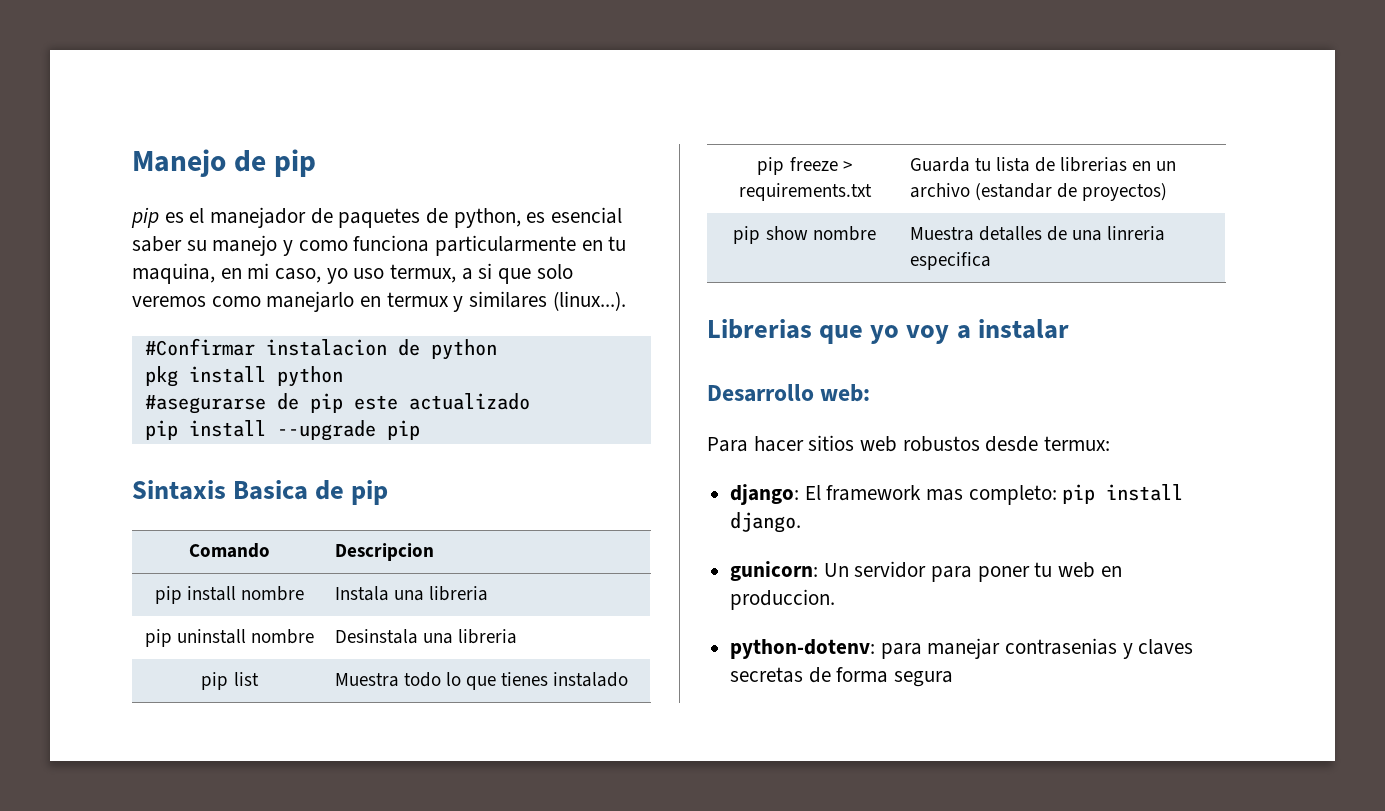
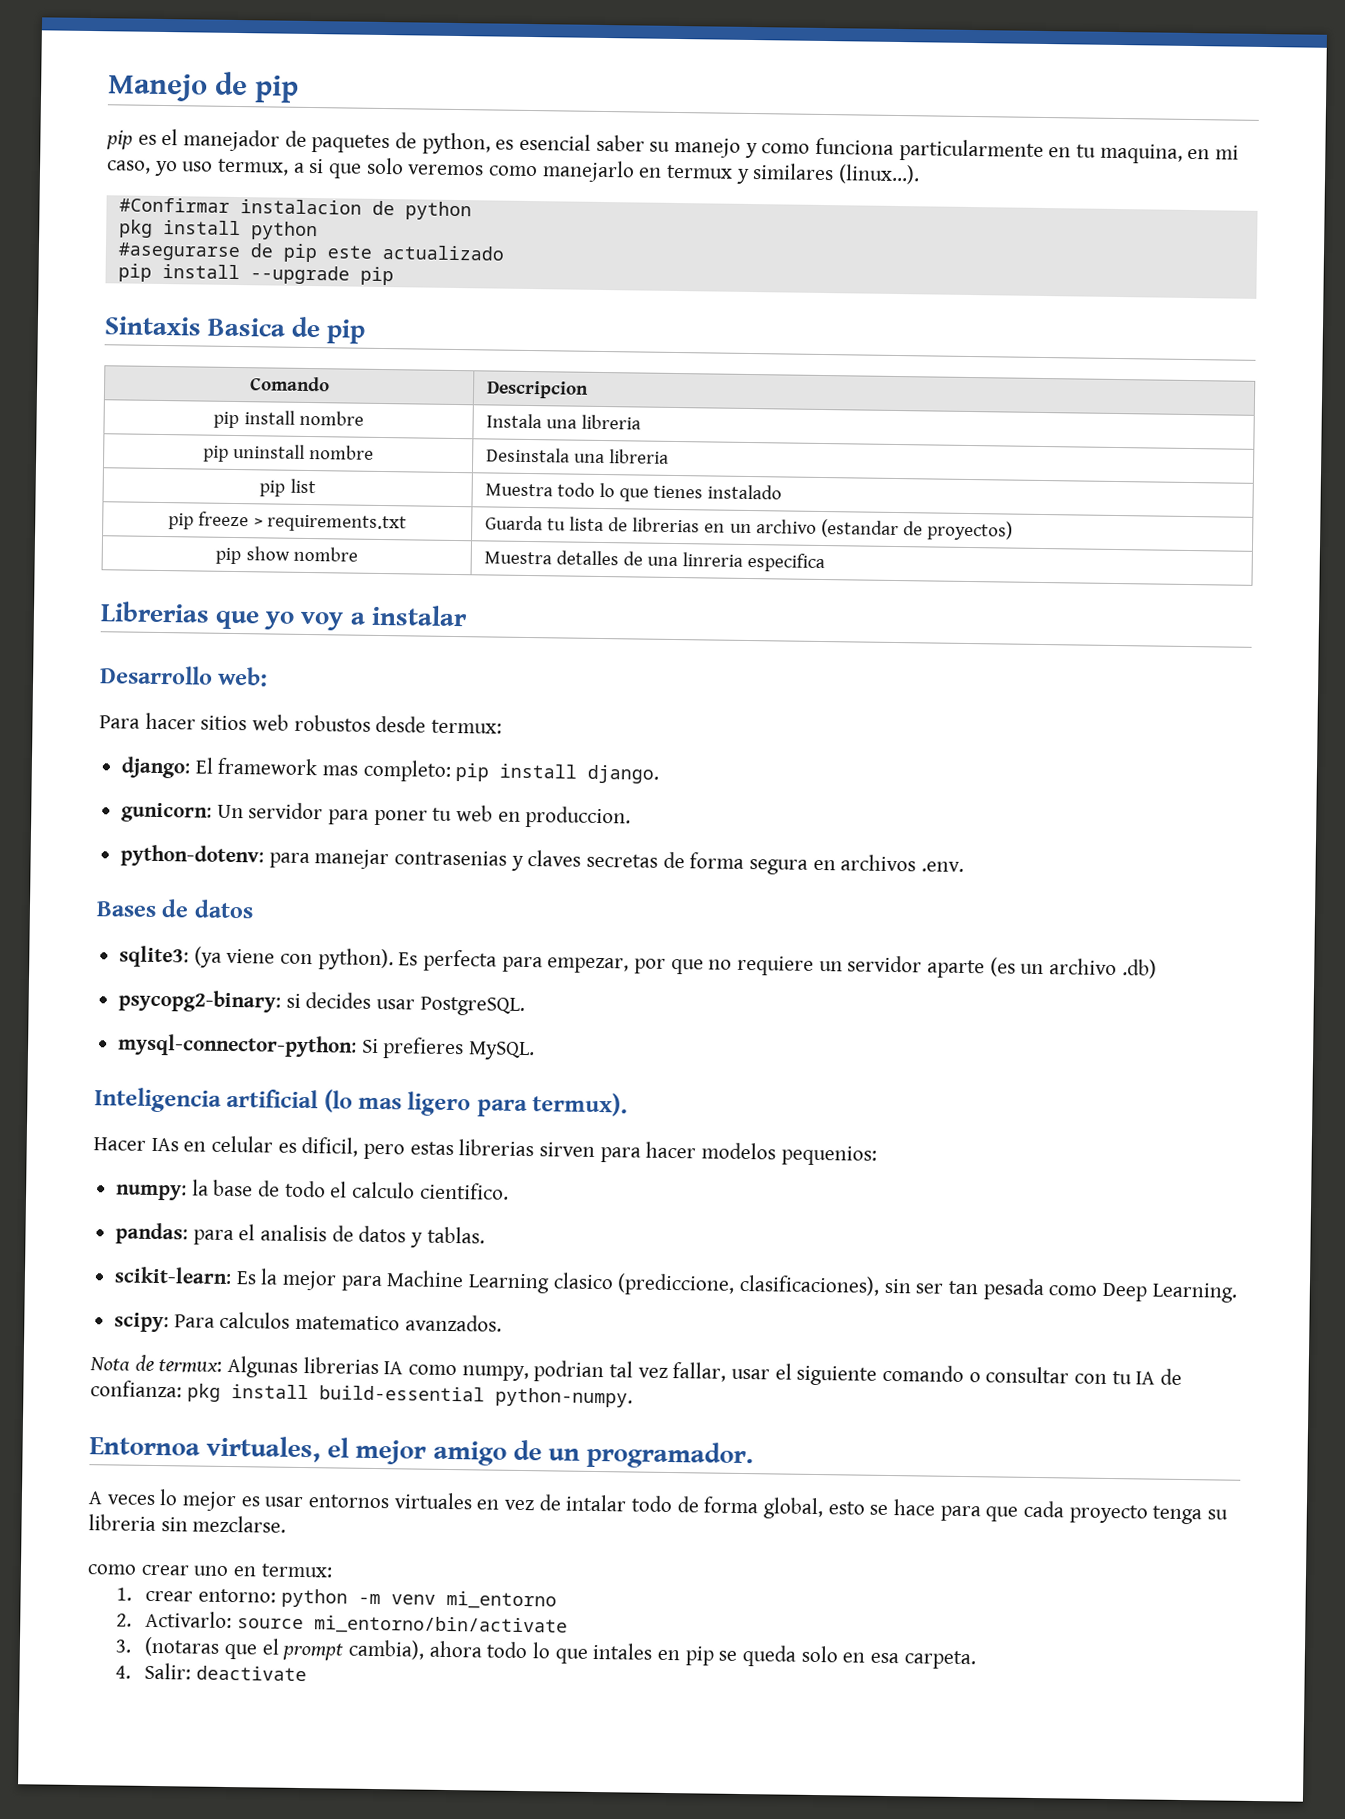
(954, 679) none -> [812,854,965,872] [96,899,254,919] [119,945,1157,979] [118,989,525,1016] [117,1033,536,1061] [94,1087,629,1118] [93,1135,877,1166] [116,1179,509,1201] [115,1222,485,1248] [114,1266,1237,1303] [114,1311,502,1333] [89,1354,1183,1386] [90,1380,633,1408] [89,1435,755,1470] [88,1489,1229,1525] [88,1514,287,1533] [87,1563,333,1578] [116,1587,557,1610] [116,1610,568,1636] [115,1636,976,1670] [115,1662,307,1682] en archivos .env. // Bases de datos // sqlite3: (ya viene con python). Es perfecta para empezar, por que no requiere un servidor aparte (es un archivo .db) // psycopg2-binary: si decides usar PostgreSQL. // mysql-connector-python: Si prefieres MySQL. // Inteligencia artificial (lo mas ligero para termux). // Hacer IAs en celular es dificil, pero estas librerias sirven para hacer modelos pequenios: // numpy: la base de todo el calculo cientifico. // pandas: para el analisis de datos y tablas. // scikit-learn: Es la mejor para Machine Learning clasico (prediccione, clasificaciones), sin ser tan pesada como Deep Learning. // scipy: Para calculos matematico avanzados. // Nota de termux: Algunas librerias IA como numpy, podrian tal vez fallar, usar el siguiente comando o consultar con tu IA de confianza: pkg install build-essential python-numpy. // Entornoa virtuales, el mejor amigo de un programador. // A veces lo mejor es usar entornos virtuales en vez de intalar todo de forma global, esto se hace para que cada proyecto tenga su libreria sin mezclarse. // como crear uno en termux: // 1. crear entorno: python -m venv mi_entorno // 2. Activarlo: source mi_entorno/bin/activate // 3. (notaras que el prompt cambia), ahora todo lo que intales en pip se queda solo en esa carpeta. // 4. Salir: deactivate

